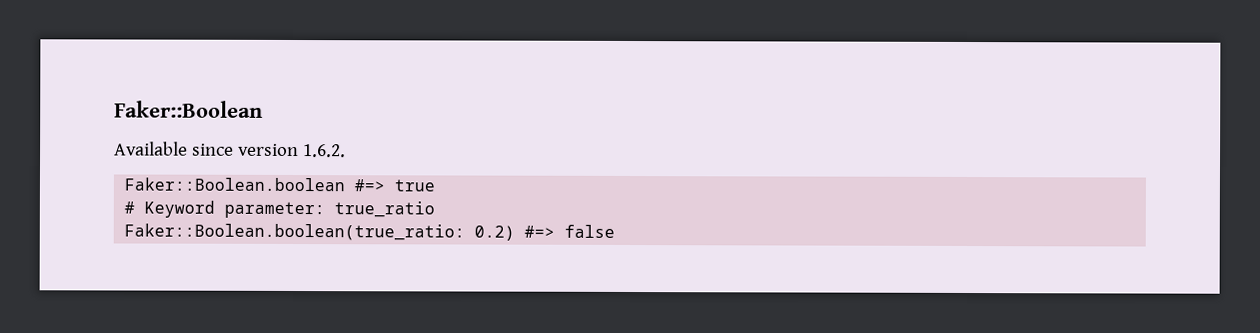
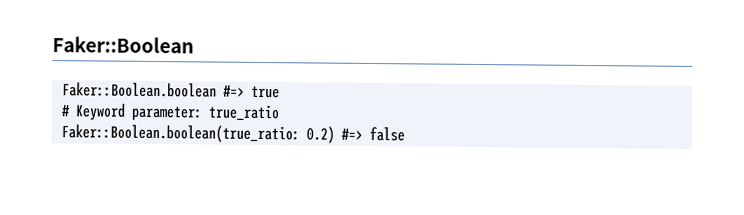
[114,141,346,158] // Available since version 1.6.2. -> (194, 45) none

